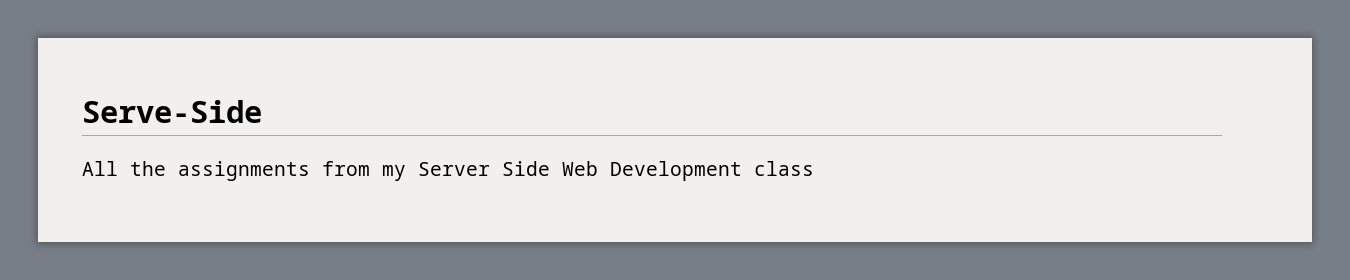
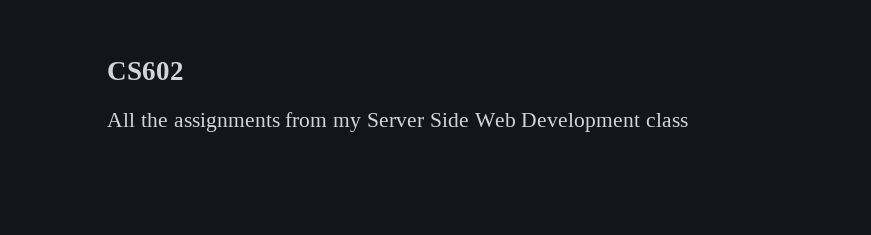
[82,100,262,123] Serve-Side -> [107,62,184,80] CS602

